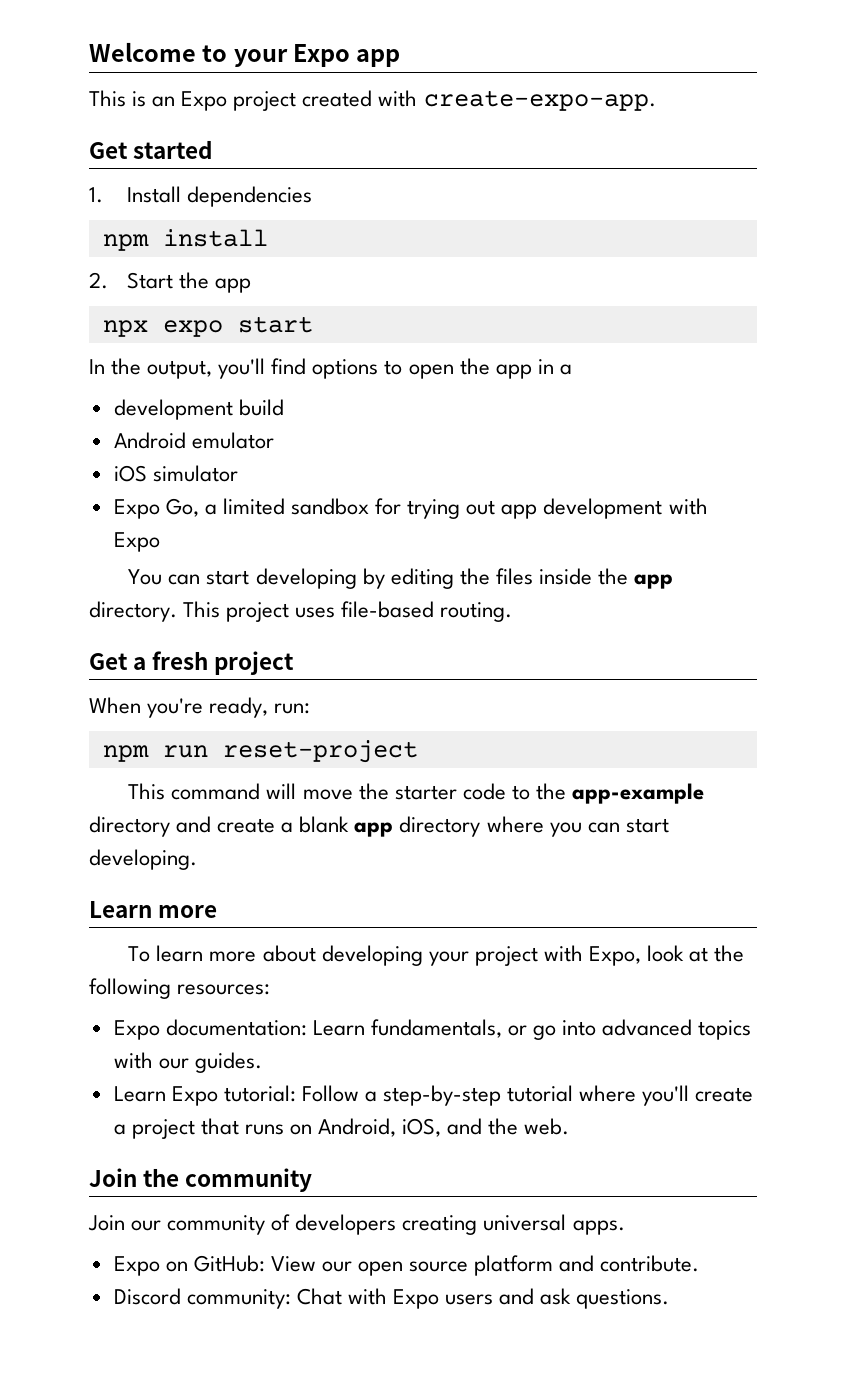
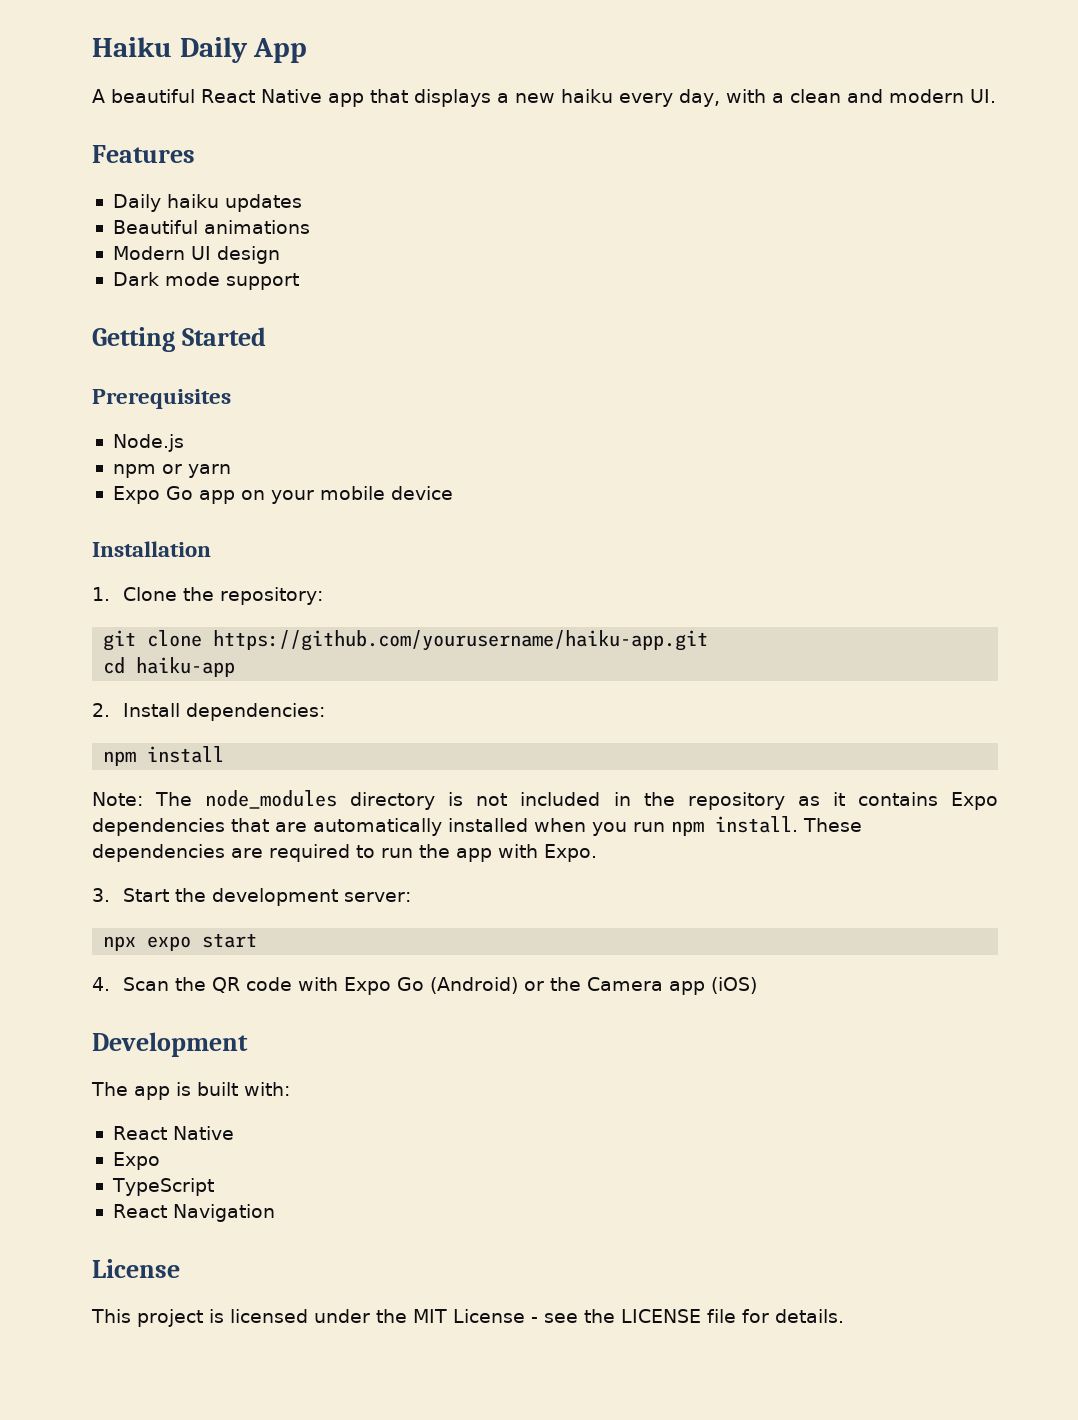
[89,42,401,67] [89,90,656,111] [89,140,213,159] [89,186,312,207] [102,229,268,251] [89,272,251,293] [102,316,313,337] [89,358,572,379] [113,399,284,420] [113,432,274,449] [113,465,238,482] [113,498,708,519] [113,532,160,552] [128,568,674,589] [89,601,513,622] [89,651,295,675] [89,697,311,718] [102,740,418,763] [128,783,704,804] [89,816,669,837] [89,849,197,870] [89,901,218,918] [128,945,745,966] [89,978,271,999] [113,1019,752,1040] [113,1052,262,1073] [113,1085,754,1106] [113,1118,570,1139] [89,1168,313,1192] [88,1214,625,1235] [113,1255,700,1276] [113,1288,670,1309] Welcome to your Expo app // This is an Expo project created with create-expo-app. // Get started // 1. Install dependencies // npm install // 2. Start the app // npx expo start // In the output, you'll find options to open the app in a // development build // Android emulator // iOS simulator // Expo Go, a limited sandbox for trying out app development with Expo // You can start developing by editing the files inside the app directory. This project uses file-based routing. // Get a fresh project // When you're ready, run: // npm run reset-project // This command will move the starter code to the app-example directory and create a blank app directory where you can start developing. // Learn more // To learn more about developing your project with Expo, look at the following resources: // Expo documentation: Learn fundamentals, or go into advanced topics with our guides. // Learn Expo tutorial: Follow a step-by-step tutorial where you'll create a project that runs on Android, iOS, and the web. // Join the community // Join our community of developers creating universal apps. // Expo on GitHub: View our open source platform and contribute. // Discord community: Chat with Expo users and ask questions. -> [92,37,308,63] [92,89,996,107] [92,145,195,163] [112,194,302,212] [112,220,310,234] [112,246,280,264] [112,272,299,290] [92,327,266,352] [92,389,231,409] [112,434,184,452] [112,464,231,478] [112,486,453,504] [92,541,211,557] [92,587,324,605] [103,630,709,651] [103,657,236,677] [92,703,326,721] [103,746,225,766] [92,790,999,810] [92,816,862,836] [92,844,597,862] [92,888,412,906] [103,933,258,951] [92,977,758,995] [92,1032,248,1057] [91,1082,290,1100] [112,1126,234,1140] [112,1152,160,1170] [111,1178,214,1196] [112,1204,275,1222] [92,1259,180,1278] [91,1309,844,1327] Haiku Daily App // A beautiful React Native app that displays a new haiku every day, with a clean and modern UI. // Features // Daily haiku updates // Beautiful animations // Modern UI design // Dark mode support // Getting Started // Prerequisites // Node.js // npm or yarn // Expo Go app on your mobile device // Installation // 1. Clone the repository: // git clone https://github.com/yourusername/haiku-app.git // cd haiku-app // 2. Install dependencies: // npm install // Note: The node_modules directory is not included in the repository as it contains Expo dependencies that are automatically installed when you run npm install. These dependencies are required to run the app with Expo. // 3. Start the development server: // npx expo start // 4. Scan the QR code with Expo Go (Android) or the Camera app (iOS) // Development // The app is built with: // React Native // Expo // TypeScript // React Navigation // License // This project is licensed under the MIT License - see the LICENSE file for details.

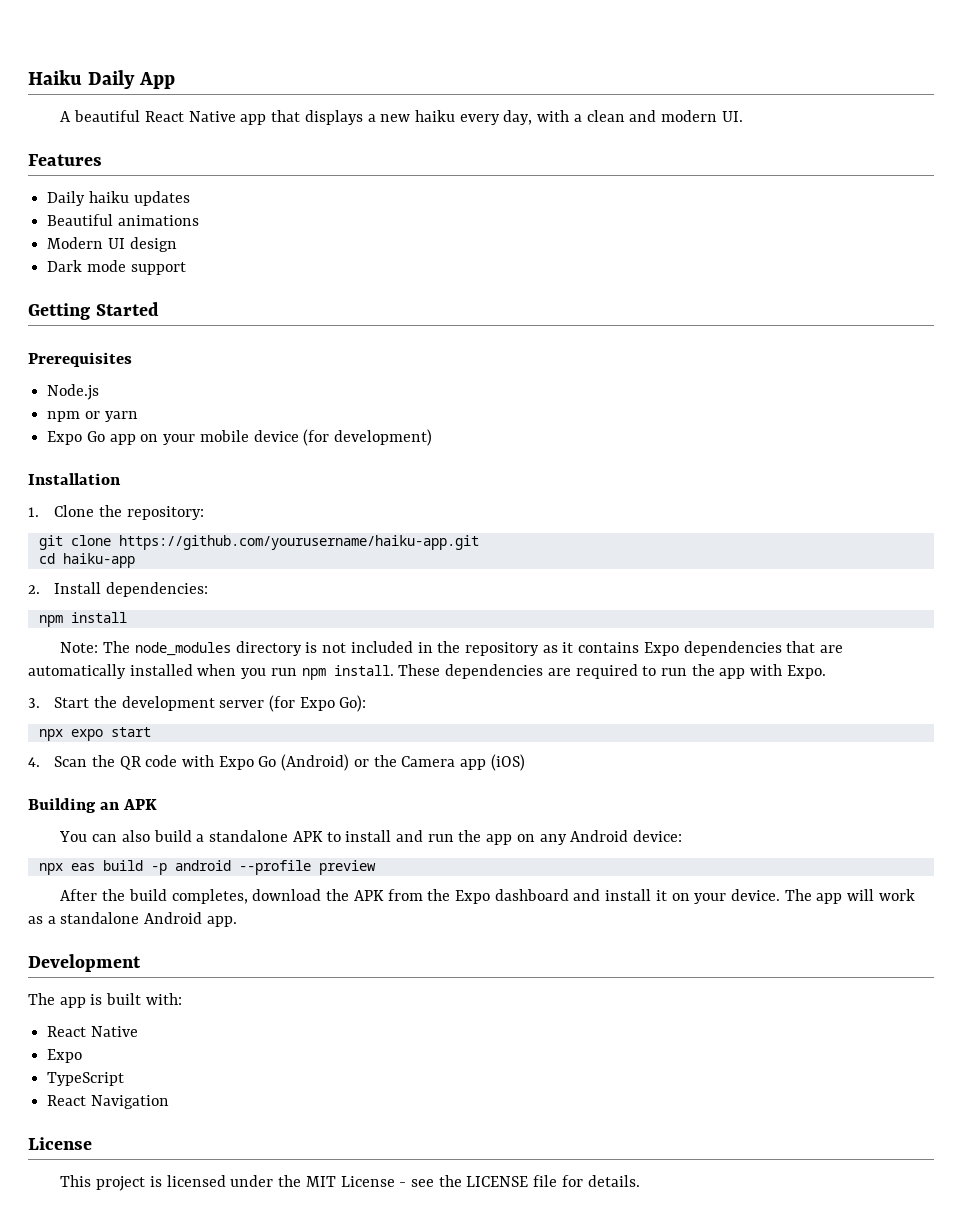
(453, 493) none -> [303,429,433,446] (for development)
[344,892,412,902] server: -> [219,695,367,712] server (for Expo Go):
(758, 985) none -> [28,798,158,813] [59,830,683,845] [38,860,376,875] [60,889,915,904] [28,912,237,927] // Building an APK // You can also build a standalone APK to install and run the app on any Android device: // npx eas build -p android --profile preview // After the build completes, download the APK from the Expo dashboard and install it on your device. The app will work as a standalone Android app.

